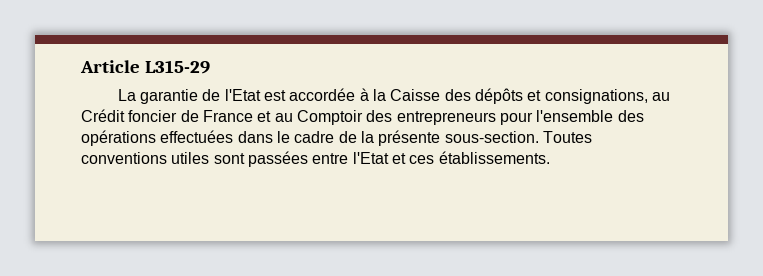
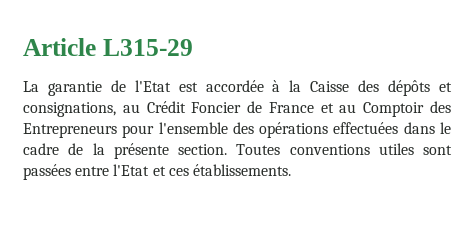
[128,110,178,122] foncier -> [191,102,242,113] Foncier
[396,111,496,125] entrepreneurs -> [23,123,117,138] Entrepreneurs
[444,131,539,143] sous-section. -> [178,144,227,155] section.

